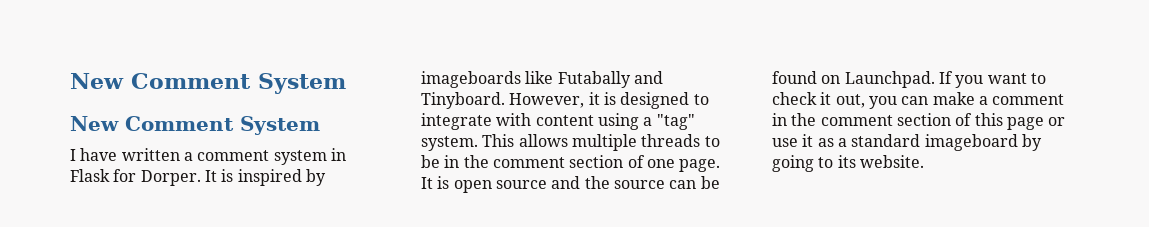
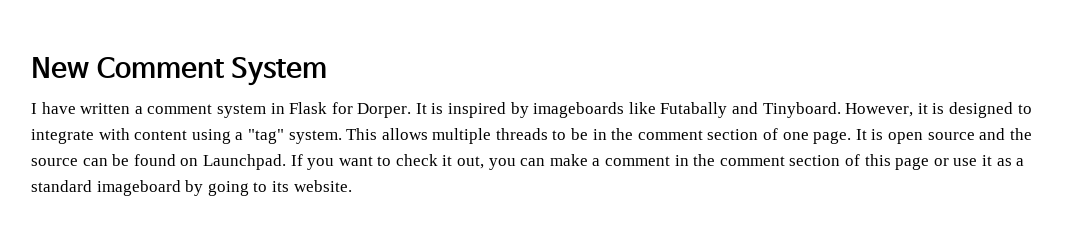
[70,73,346,94] [70,116,320,135] New Comment System // New Comment System -> [31,57,328,86] New Comment System

